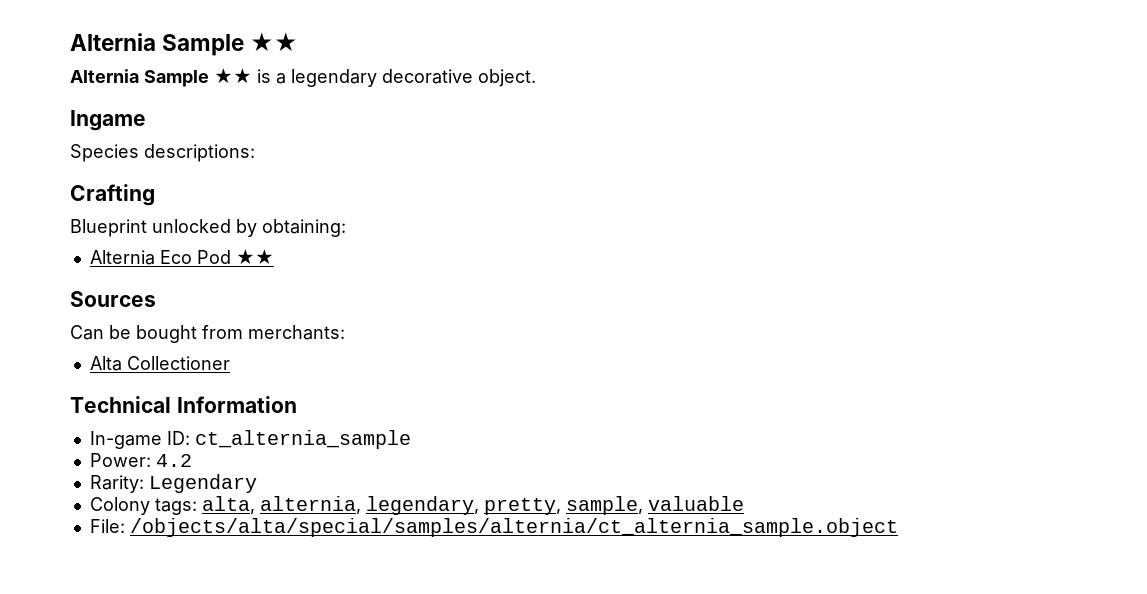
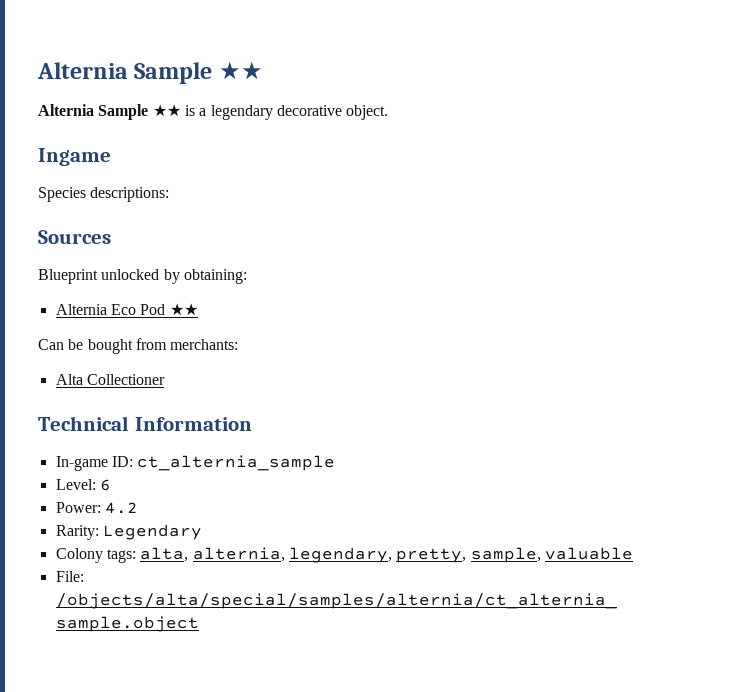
[70,184,155,206] Crafting -> [38,230,111,244] Sources
[70,291,156,307] // Sources -> (198, 309) none
(411, 439) none -> [55,479,111,491] // Level: 6

